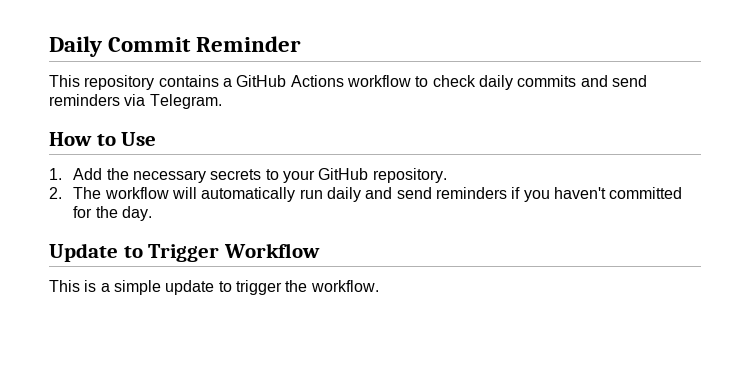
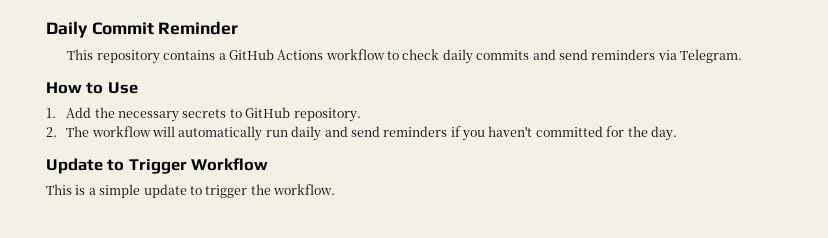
[282,170,315,183] your -> (242, 113) none

